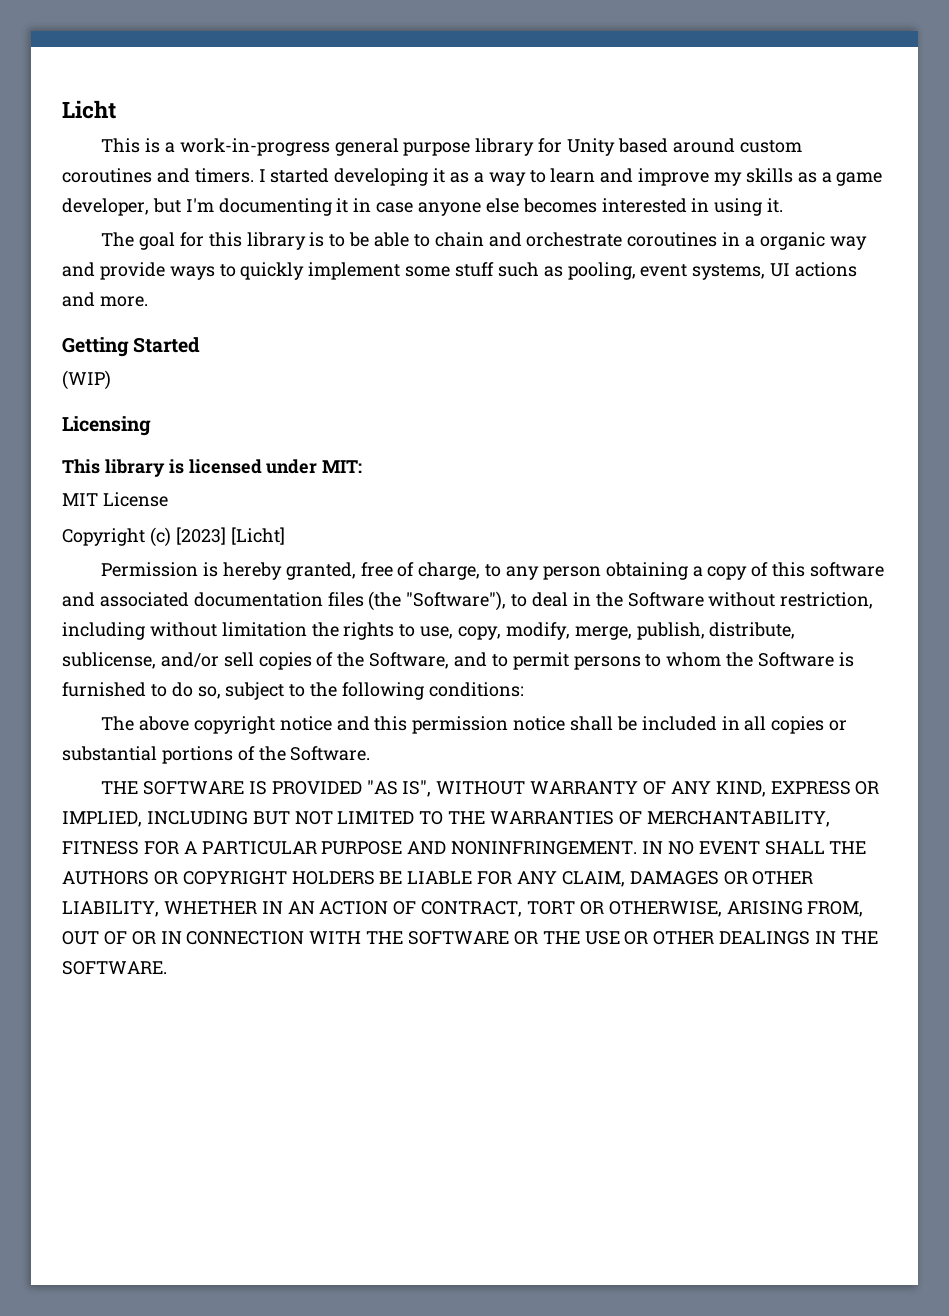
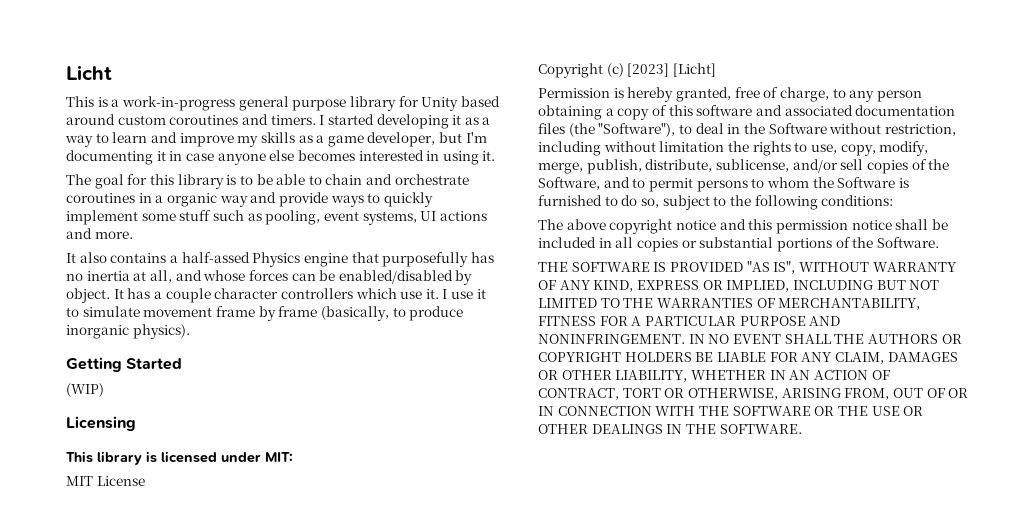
(148, 301) none -> [66,252,494,267] [66,270,473,285] [66,288,486,303] [66,306,464,321] [66,324,190,339] // It also contains a half-assed Physics engine that purposefully has no inertia at all, and whose forces can be enabled/disabled by object. It has a couple character controllers which use it. I use it to simulate movement frame by frame (basically, to produce inorganic physics).

